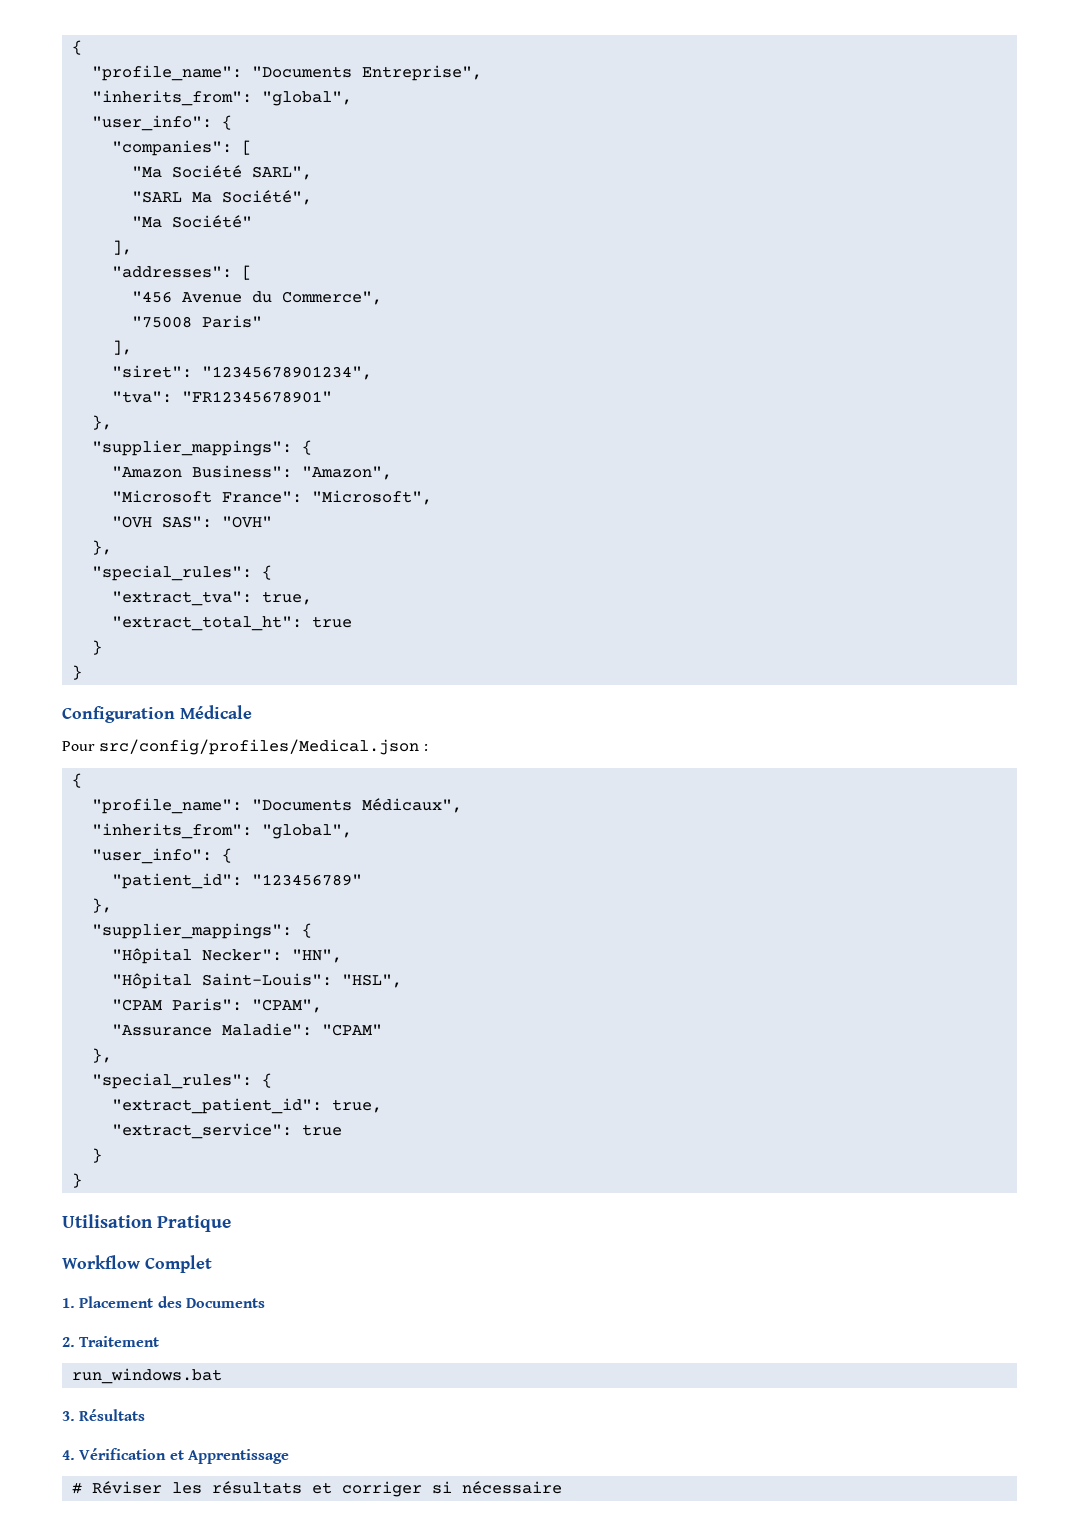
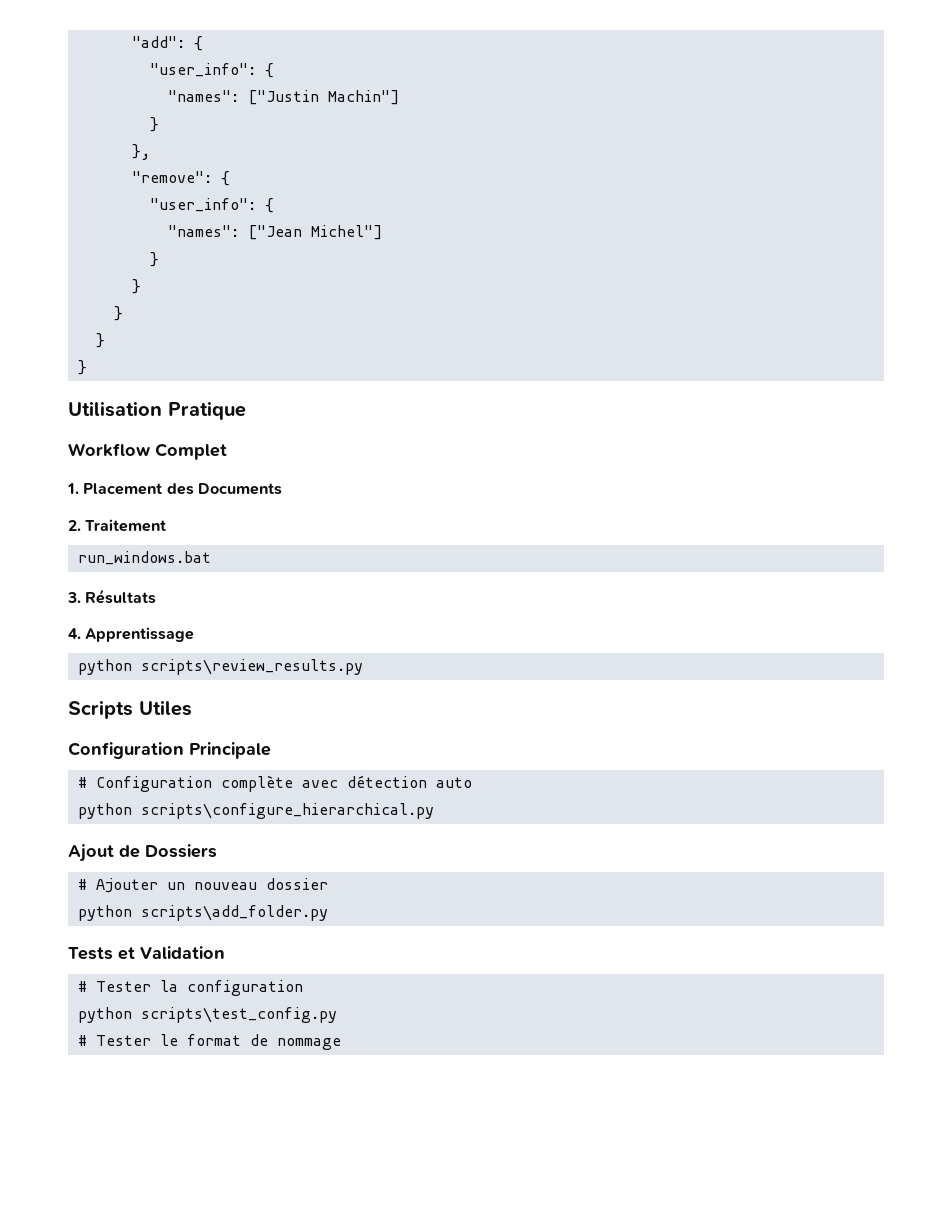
[71,40,82,55] [91,65,482,81] [91,90,352,106] [91,115,232,131] [111,140,252,156] [131,165,312,180] [131,190,312,205] [131,215,252,228] [111,240,132,255] [111,265,252,280] [131,291,382,305] [131,315,262,328] [111,340,132,355] [111,365,372,380] [111,391,332,403] [91,415,112,430] [91,440,312,456] [111,465,392,480] [111,490,432,505] [111,516,272,528] [91,540,112,555] [91,565,272,581] [111,591,312,606] [111,616,352,631] [91,640,102,655] [71,665,82,680] [62,705,252,723] [62,739,428,755] [71,773,82,788] [91,798,462,814] [91,823,352,839] [91,848,232,864] [111,873,362,889] [91,898,112,913] [91,923,312,939] [111,948,342,964] [111,973,402,989] [111,998,322,1013] [111,1023,382,1036] [91,1048,112,1063] [91,1073,272,1089] [111,1098,382,1114] [111,1123,342,1139] { // "profile_name": "Documents Entreprise", // "inherits_from": "global", // "user_info": { // "companies": [ // "Ma Société SARL", // "SARL Ma Société", // "Ma Société" // ], // "addresses": [ // "456 Avenue du Commerce", // "75008 Paris" // ], // "siret": "12345678901234", // "tva": "FR12345678901" // }, // "supplier_mappings": { // "Amazon Business": "Amazon", // "Microsoft France": "Microsoft", // "OVH SAS": "OVH" // }, // "special_rules": { // "extract_tva": true, // "extract_total_ht": true // } // } // Configuration Médicale // Pour src/config/profiles/Medical.json : // { // "profile_name": "Documents Médicaux", // "inherits_from": "global", // "user_info": { // "patient_id": "123456789" // }, // "supplier_mappings": { // "Hôpital Necker": "HN", // "Hôpital Saint-Louis": "HSL", // "CPAM Paris": "CPAM", // "Assurance Maladie": "CPAM" // }, // "special_rules": { // "extract_patient_id": true, // "extract_service": true -> [131,36,203,51] [149,63,274,78] [167,90,399,105] [149,117,159,132] [131,144,150,160] [131,171,230,186] [149,198,274,213] [167,225,382,240] [149,252,159,267] [131,279,141,294] [113,306,123,321] "add": { // "user_info": { // "names": ["Justin Machin"] // } // }, // "remove": { // "user_info": { // "names": ["Jean Michel"] // } // } // }
[79,1448,184,1460] Vérification et -> (81, 633) none
[71,1481,562,1497] # Réviser les résultats et corriger si nécessaire -> [77,659,363,675] [68,700,192,719] [68,742,271,759] [77,775,472,792] [77,803,434,819] [68,844,217,862] [77,878,328,893] [77,905,328,921] [68,946,225,960] [77,980,303,996] [77,1007,337,1023] [77,1034,341,1050] python scripts\review_results.py // Scripts Utiles // Configuration Principale // # Configuration complète avec détection auto // python scripts\configure_hierarchical.py // Ajout de Dossiers // # Ajouter un nouveau dossier // python scripts\add_folder.py // Tests et Validation // # Tester la configuration // python scripts\test_config.py // # Tester le format de nommage

